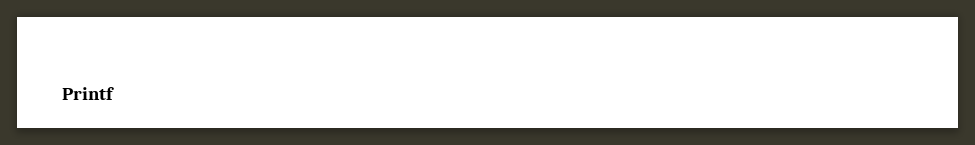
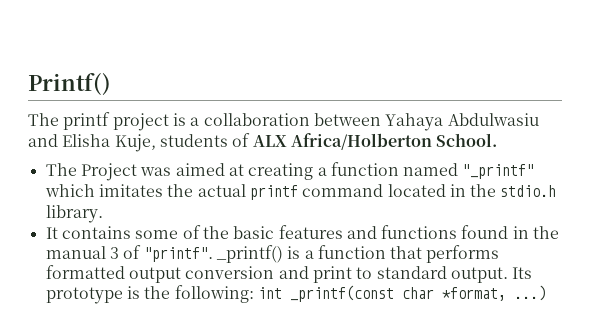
[62,87,114,100] Printf -> [28,73,111,96] [28,112,539,131] [28,133,498,152] [45,162,535,181] [44,184,557,200] [45,205,103,223] [45,225,560,239] [45,245,500,263] [45,265,533,283] [45,285,546,304] Printf() // The printf project is a collaboration between Yahaya Abdulwasiu and Elisha Kuje, students of ALX Africa/Holberton School. // The Project was aimed at creating a function named "_printf" which imitates the actual printf command located in the stdio.h library. // It contains some of the basic features and functions found in the manual 3 of "printf". _printf() is a function that performs formatted output conversion and print to standard output. Its prototype is the following: int _printf(const char *format, ...)

